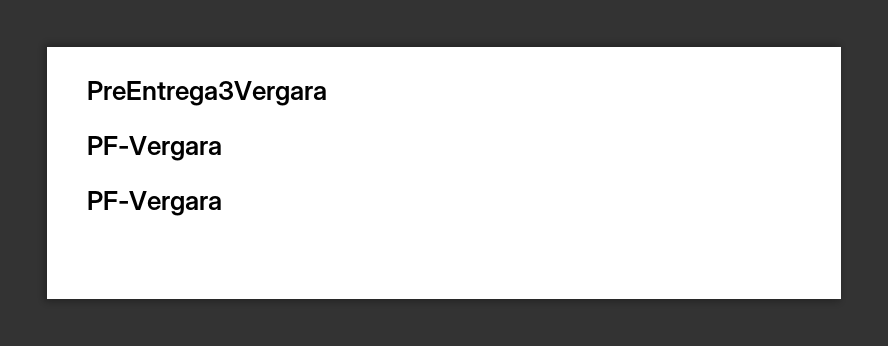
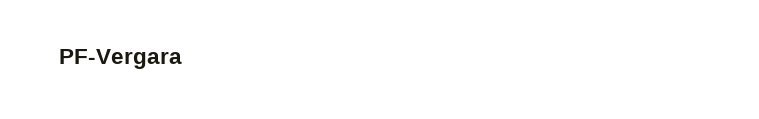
[87,81,327,106] [87,136,222,161] [87,191,222,216] PreEntrega3Vergara // PF-Vergara // PF-Vergara -> [59,49,182,69] PF-Vergara

